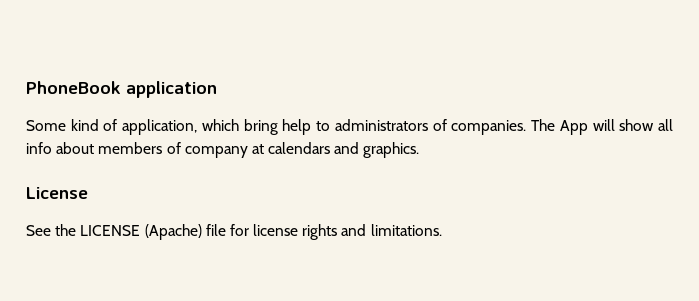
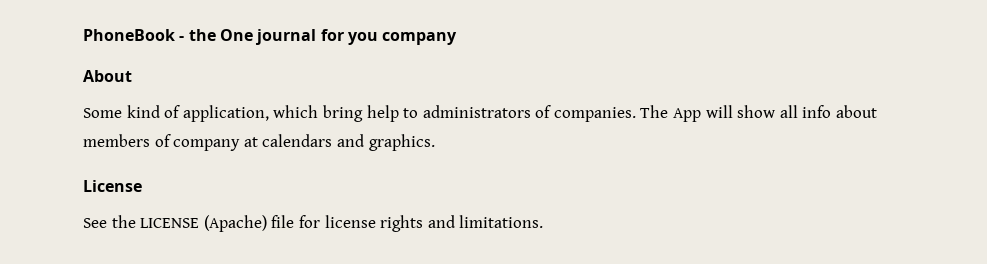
[126,81,217,98] application -> [179,29,458,45] [83,70,132,82] - the One journal for you company // About

